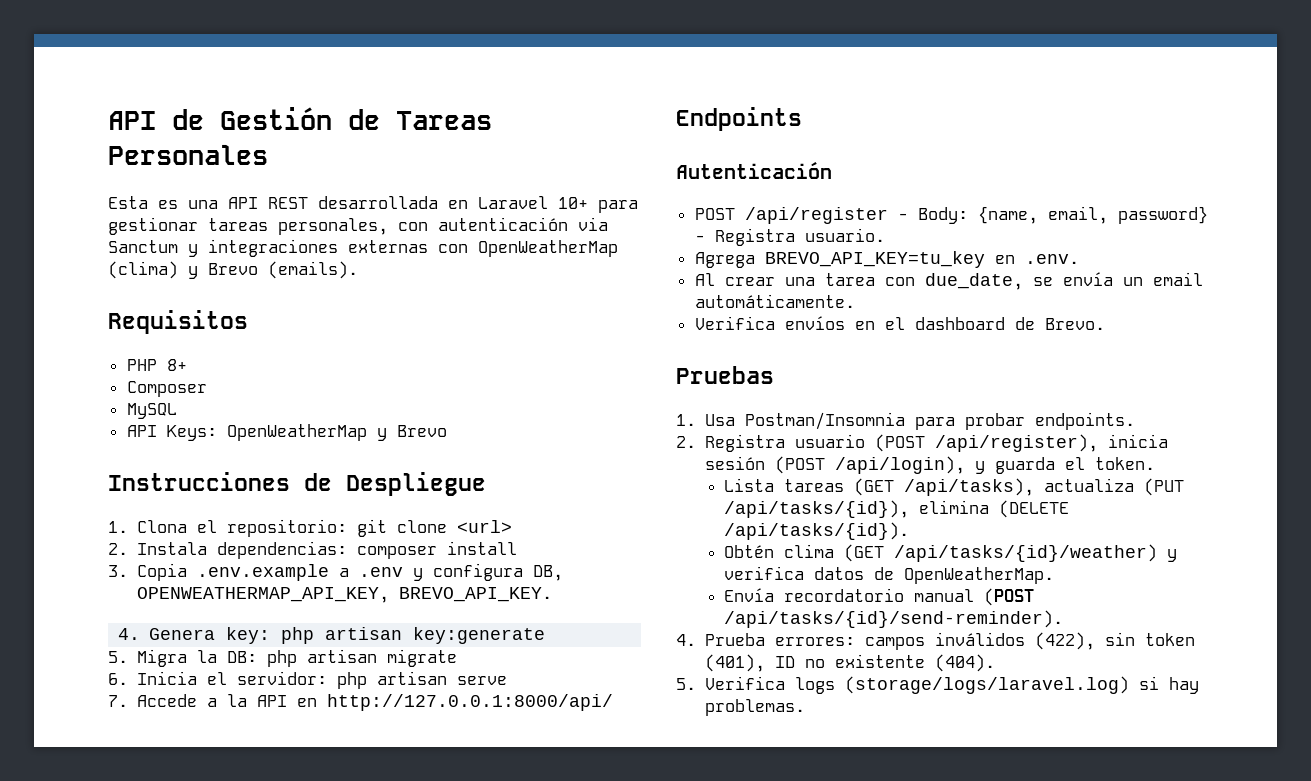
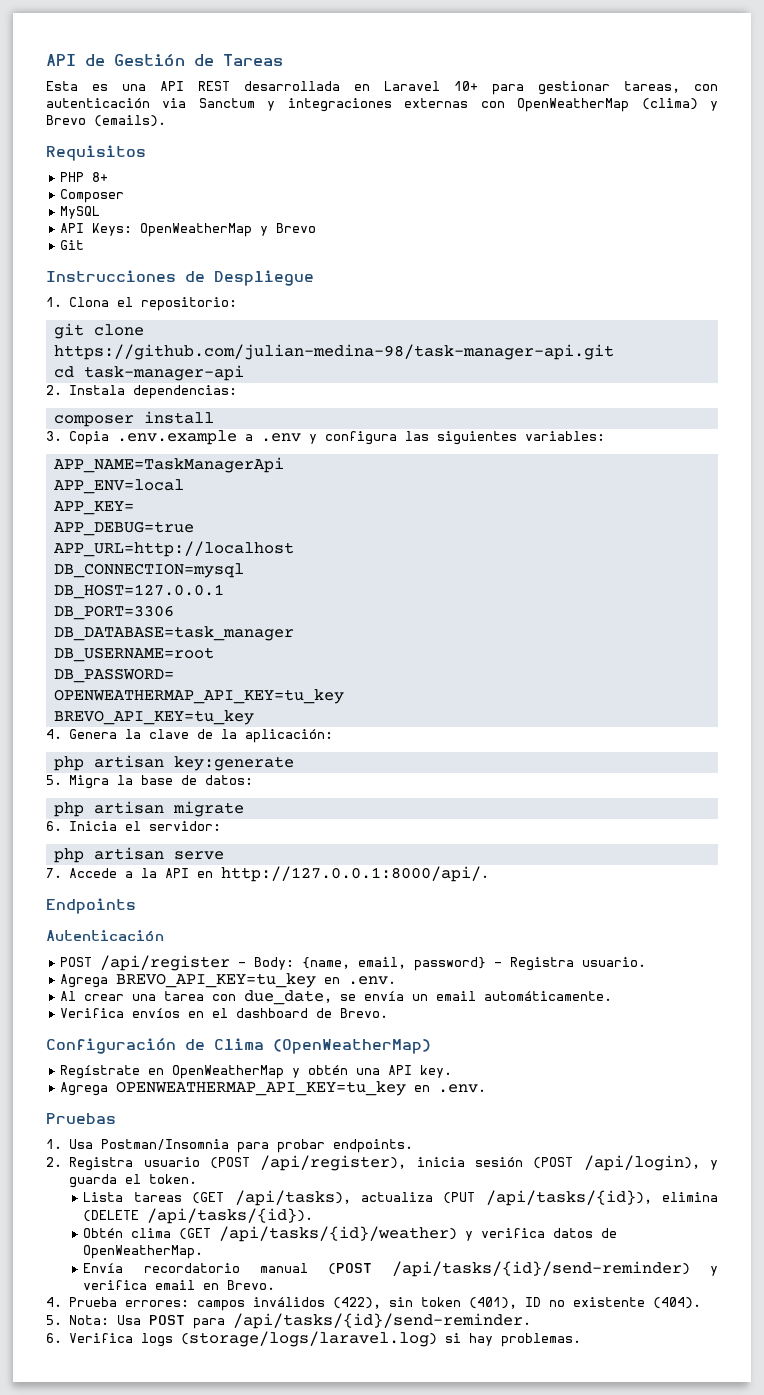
[108,144,268,165] Personales -> (283, 60) none
[208,218,388,235] tareas personales, -> [624,81,680,93] tareas,
(447, 431) none -> [60,240,85,250] // Git
(348, 528) none -> (238, 304) //
[457,520,513,533] <url> -> [53,344,614,360] [53,365,244,381] https://github.com/julian-medina-98/task-manager-api.git // cd task-manager-api
(348, 550) none -> (238, 392) //
[533,565,564,581] [137,587,553,603] [118,627,270,644] DB, OPENWEATHERMAP_API_KEY, BREVO_API_KEY. // 4. Genera key: -> [405,431,606,445] [53,457,284,473] [53,479,184,494] [53,501,134,515] [53,521,194,536] [53,541,294,557] [53,563,244,578] [53,584,224,599] [53,605,174,620] [53,626,294,641] [53,647,214,662] [53,668,174,683] [53,689,344,704] [53,710,254,725] [46,729,334,743] las siguientes variables: // APP_NAME=TaskManagerApi // APP_ENV=local // APP_KEY= // APP_DEBUG=true // APP_URL=http://localhost // DB_CONNECTION=mysql // DB_HOST=127.0.0.1 // DB_PORT=3306 // DB_DATABASE=task_manager // DB_USERNAME=root // DB_PASSWORD= // OPENWEATHERMAP_API_KEY=tu_key // BREVO_API_KEY=tu_key // 4. Genera la clave de la aplicación: //
[227,651,258,663] DB: -> [141,775,254,785] base de datos: //
(328, 678) none -> (222, 826) //
[327,694,614,711] http://127.0.0.1:8000/api/ -> [221,866,490,882] http://127.0.0.1:8000/api/.
(1105, 324) none -> [46,1038,431,1054] [60,1065,453,1079] [60,1081,487,1096] // Configuración de Clima (OpenWeatherMap) // Regístrate en OpenWeatherMap y obtén una API key. // Agrega OPENWEATHERMAP_API_KEY=tu_key en .env.
[723,610,1063,628] /api/tasks/{id}/send-reminder). -> [391,1261,718,1277] [83,1280,276,1290] /api/tasks/{id}/send-reminder) y verifica email en Brevo.
(696, 684) none -> [69,1313,532,1329] [46,1333,62,1343] Nota: Usa POST para /api/tasks/{id}/send-reminder. // 6.

